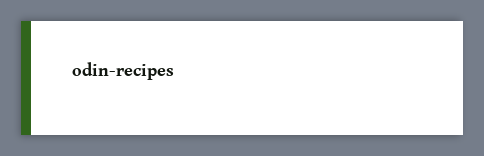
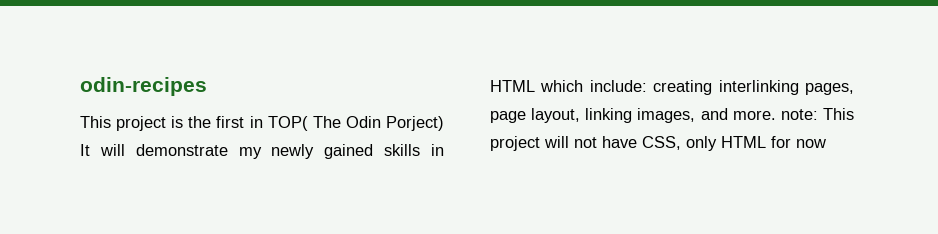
(174, 71) none -> [80,116,444,131] [80,144,444,159] [490,80,854,95] [490,108,854,123] [490,136,826,151] // This project is the first in TOP( The Odin Porject) It will demonstrate my newly gained skills in HTML which include: creating interlinking pages, page layout, linking images, and more. note: This project will not have CSS, only HTML for now

